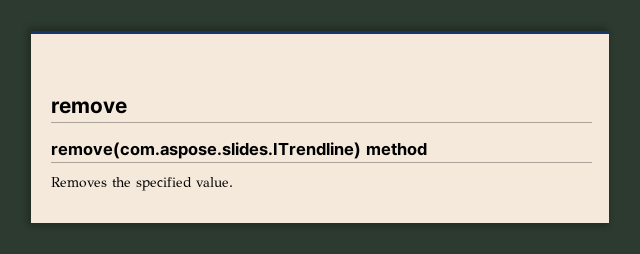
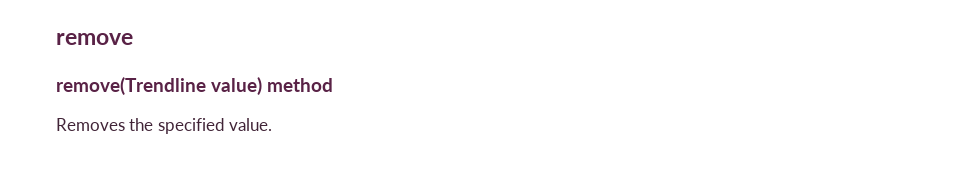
[51,142,361,159] remove(com.aspose.slides.ITrendline) -> [56,77,263,95] remove(Trendline value)

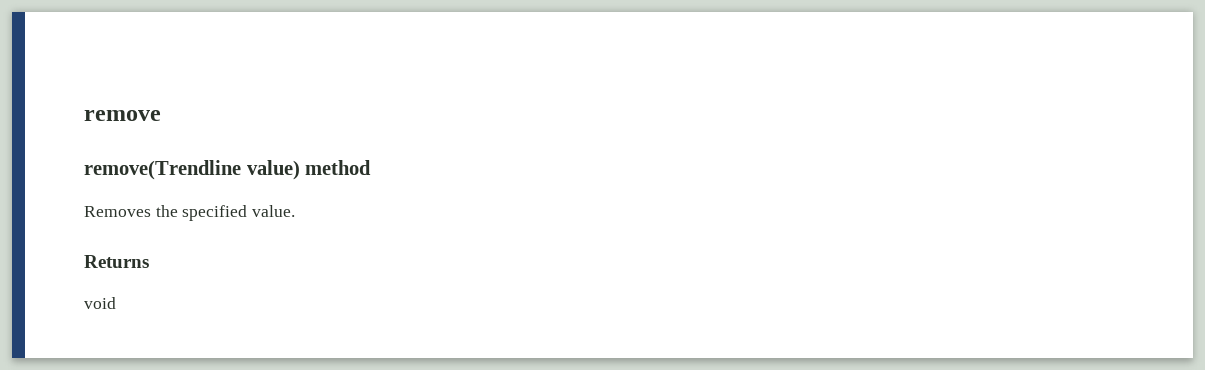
(273, 124) none -> [84,255,149,268] [84,297,116,309] // Returns // void

